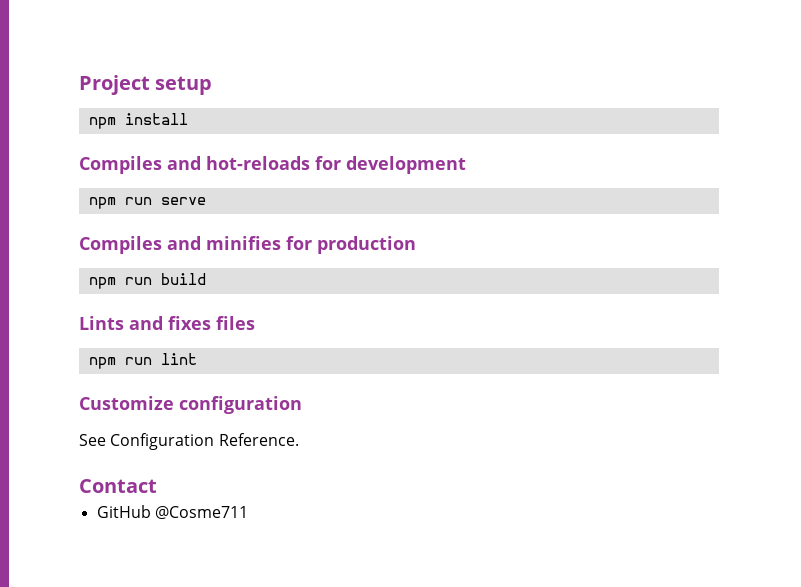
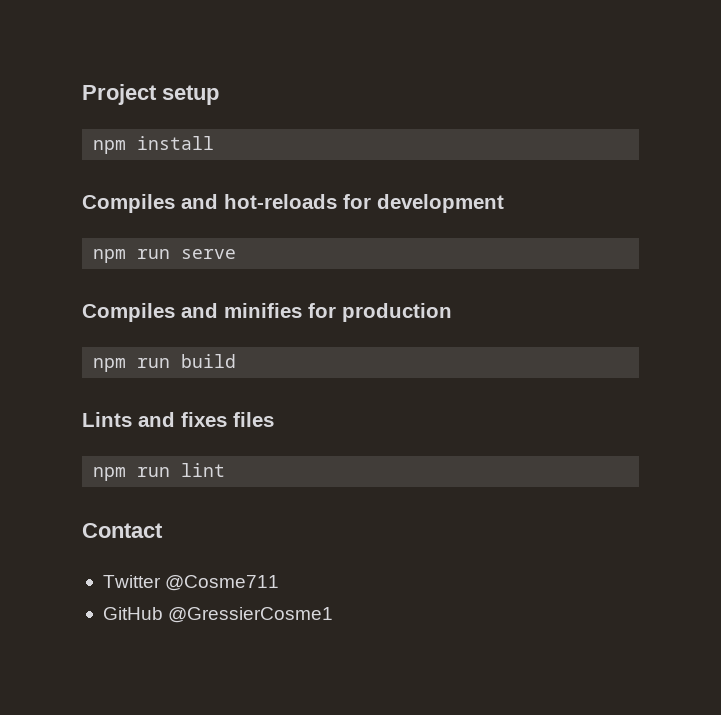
[79,396,302,414] [79,433,299,450] // Customize configuration // See Configuration Reference. -> (226, 470) none
(157, 486) none -> [102,575,280,591] // Twitter @Cosme711
[154,506,248,519] @Cosme711 -> [168,607,334,623] @GressierCosme1

